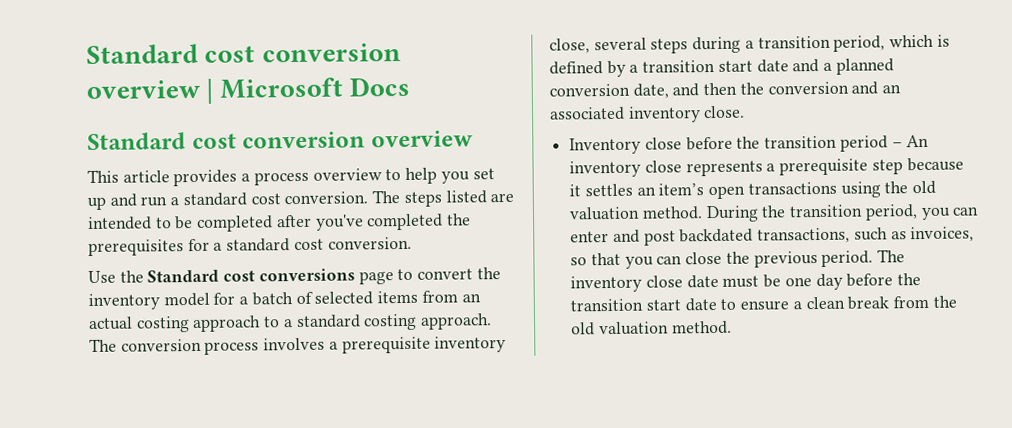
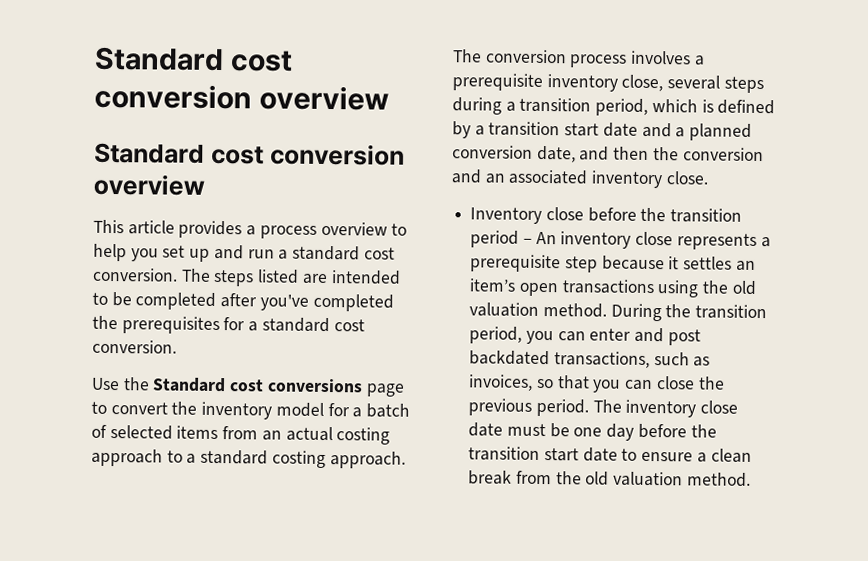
[86,43,401,65] [86,76,411,104] Standard cost conversion overview | Microsoft Docs -> [94,46,293,72] [94,83,389,111] Standard cost conversion overview

